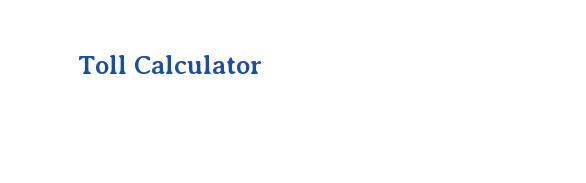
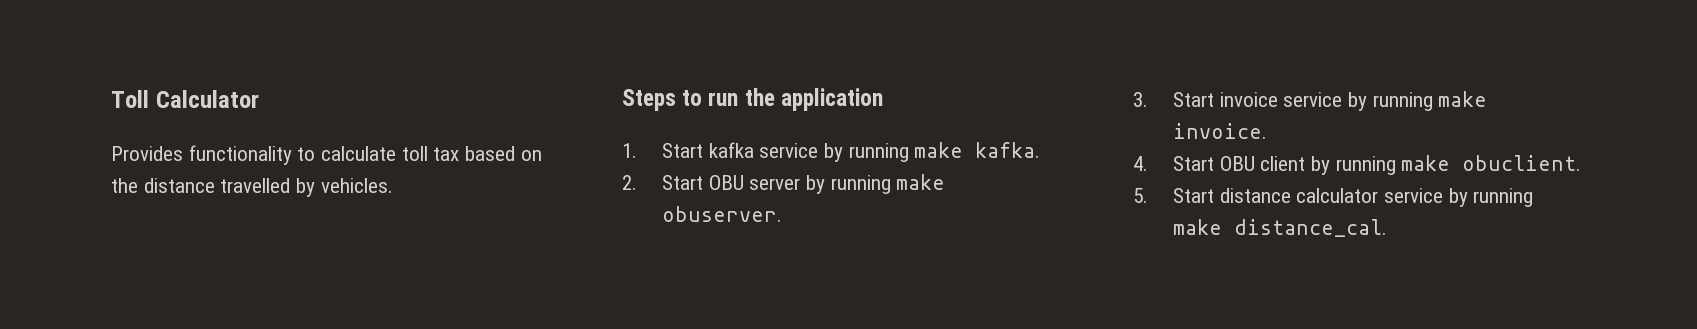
(262, 64) none -> [111,145,542,165] [111,178,393,197] [622,88,883,111] [622,142,1041,162] [622,174,946,194] [661,206,782,222] [1133,91,1488,111] [1172,123,1267,139] [1133,155,1582,175] [1133,188,1534,207] [1172,219,1387,237] // Provides functionality to calculate toll tax based on the distance travelled by vehicles. // Steps to run the application // 1. Start kafka service by running make kafka. // 2. Start OBU server by running make obuserver. // 3. Start invoice service by running make invoice. // 4. Start OBU client by running make obuclient. // 5. Start distance calculator service by running make distance_cal.

